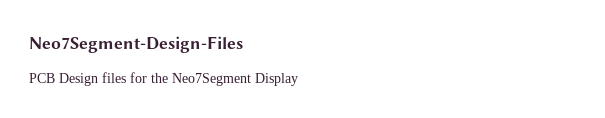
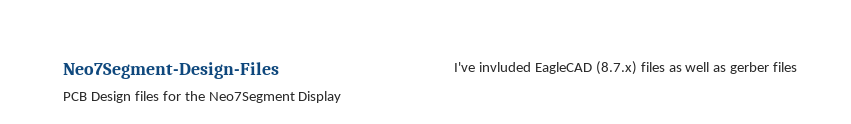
(298, 79) none -> [454,61,798,75] // I've invluded EagleCAD (8.7.x) files as well as gerber files

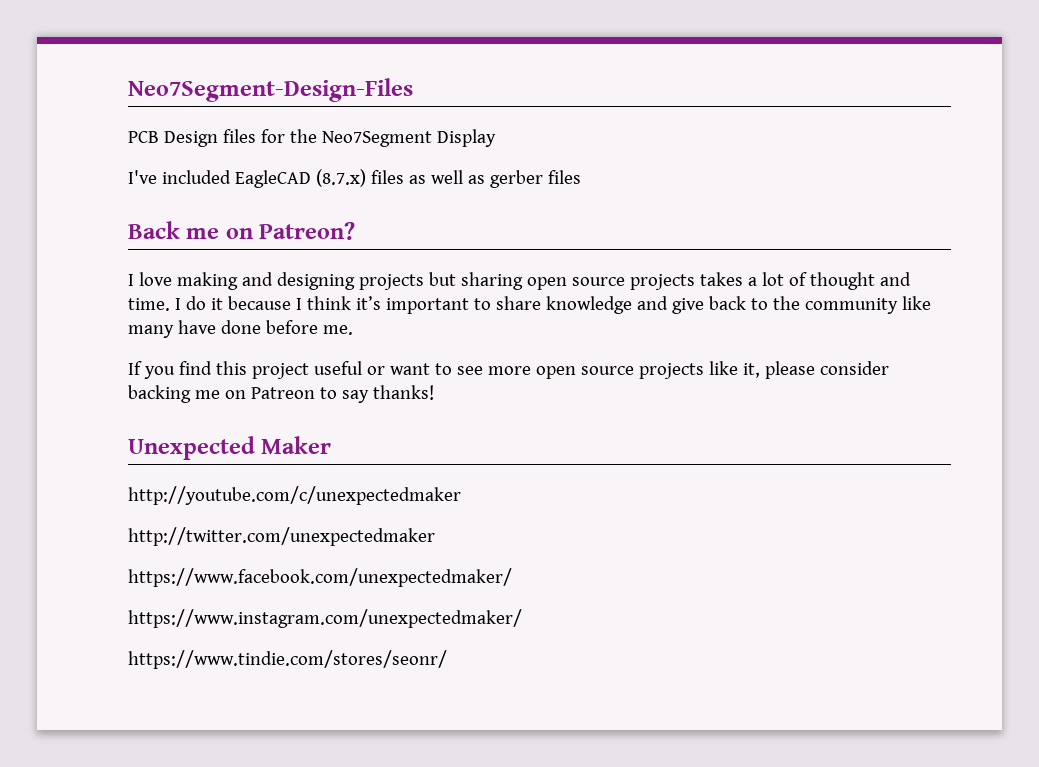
[478,62,531,72] invluded -> [161,170,231,184] included
(798, 67) none -> [128,221,356,240] [128,272,911,290] [128,296,931,314] [128,320,353,338] [128,361,889,379] [128,385,434,403] [128,436,332,460] [128,486,461,505] [128,527,435,546] [128,568,512,587] [128,609,522,628] [128,650,447,669] // Back me on Patreon? // I love making and designing projects but sharing open source projects takes a lot of thought and time. I do it because I think it’s important to share knowledge and give back to the community like many have done before me. // If you find this project useful or want to see more open source projects like it, please consider backing me on Patreon to say thanks! // Unexpected Maker // http://youtube.com/c/unexpectedmaker // http://twitter.com/unexpectedmaker // https://www.facebook.com/unexpectedmaker/ // https://www.instagram.com/unexpectedmaker/ // https://www.tindie.com/stores/seonr/

